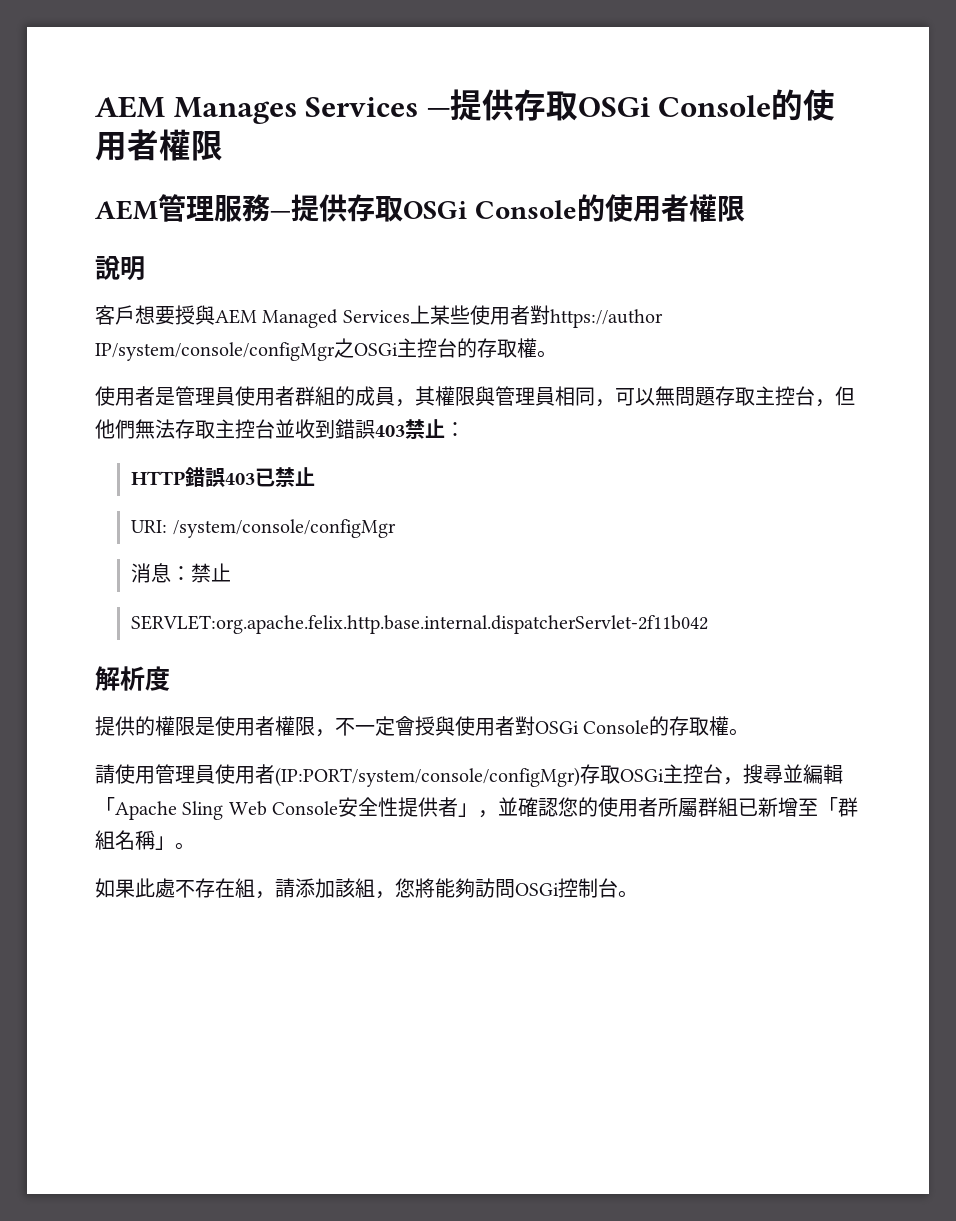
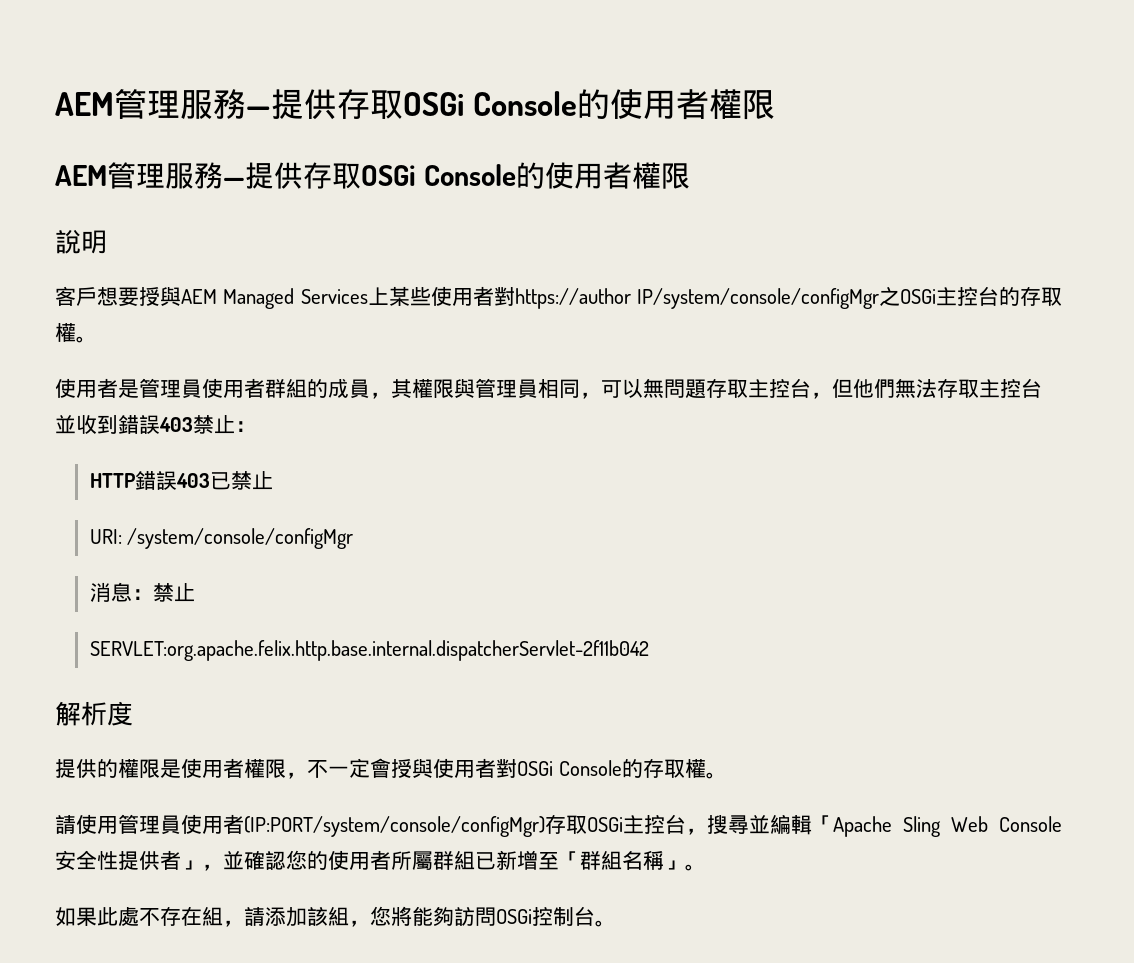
[95,96,419,124] AEM Manages Services -> [55,89,246,119] AEM管理服務

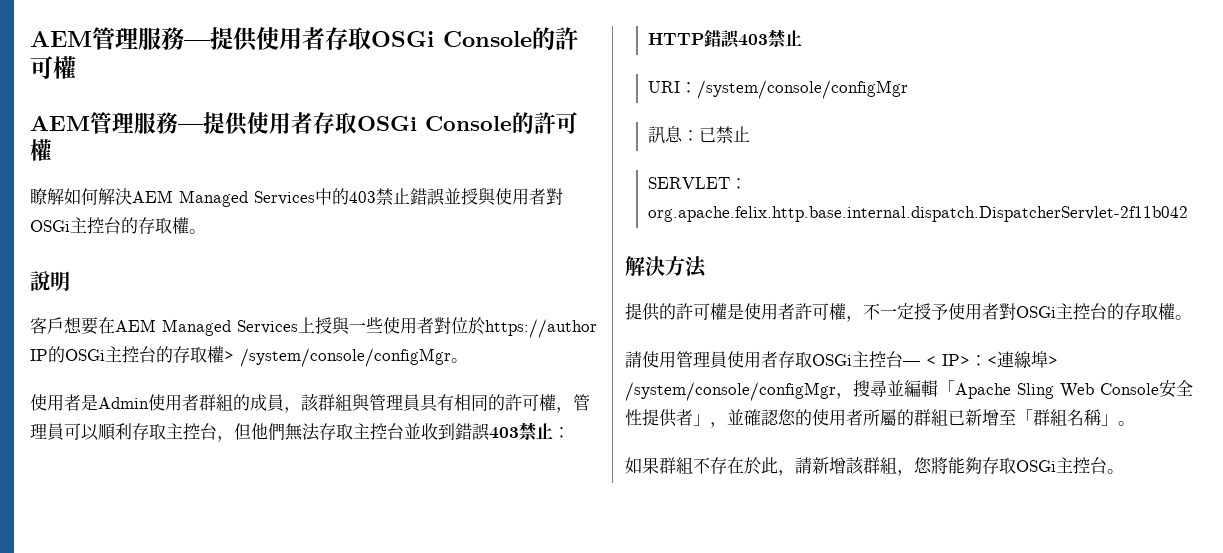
[55,89,775,120] [55,162,690,189] [55,229,107,254] [55,286,1062,309] [55,323,97,343] AEM管理服務—提供存取OSGi Console的使用者權限 // AEM管理服務—提供存取OSGi Console的使用者權限 // 說明 // 客戶想要授與AEM Managed Services上某些使用者對https://author IP/system/console/configMgr之OSGi主控台的存取權。 -> [30,27,578,52] [30,56,76,79] [30,112,578,136] [30,139,52,161] [30,188,563,207] [30,217,206,234] [30,270,70,291] [30,317,597,338] [30,346,468,367] AEM管理服務—提供使用者存取OSGi Console的許可權 // AEM管理服務—提供使用者存取OSGi Console的許可權 // 瞭解如何解決AEM Managed Services中的403禁止錯誤並授與使用者對OSGi主控台的存取權。 // 說明 // 客戶想要在AEM Managed Services上授與一些使用者對位於https://author IP的OSGi主控台的存取權> /system/console/configMgr。
[139,378,202,399] 管理員 -> [98,397,149,409] Admin
[391,379,454,398] 其權限 -> [301,394,352,412] 該群組
[538,378,706,399] 相同，可以無問題 -> [420,394,590,413] [30,423,132,441] 具有相同的許可權，管理員可以順利
[209,471,273,490] [89,528,354,549] [89,582,195,602] [89,640,650,661] [55,701,133,726] 已禁止 // URI: /system/console/configMgr // 消息：禁止 // SERVLET:org.apache.felix.http.base.internal.dispatcherServlet-2f11b042 // 解析度 -> [767,29,802,48] [647,80,908,99] [647,126,750,144] [647,177,747,189] [647,206,1188,222] [625,256,707,278] 禁止 // URI：/system/console/configMgr // 訊息：已禁止 // SERVLET：org.apache.felix.http.base.internal.dispatch.DispatcherServlet-2f11b042 // 解決方法
[118,759,160,778] 權限 -> [676,303,727,320] 許可權
[244,759,286,778] 權限 -> [795,303,846,320] 許可權
[370,758,622,778] 會授與使用者對OSGi Console -> [914,303,1107,320] 授予使用者對OSGi主控台
[244,814,686,837] (IP:PORT/system/console/configMgr)存取OSGi主控台 -> [778,351,1058,368] [625,382,836,401] 存取OSGi主控台— < IP>：<連線埠> /system/console/configMgr
(433, 860) none -> [897,409,914,426] 的
[97,906,574,927] 此處不存在組，請添加該組，您將能夠訪問OSGi控制 -> [659,457,1090,476] 群組不存在於此，請新增該群組，您將能夠存取OSGi主控

